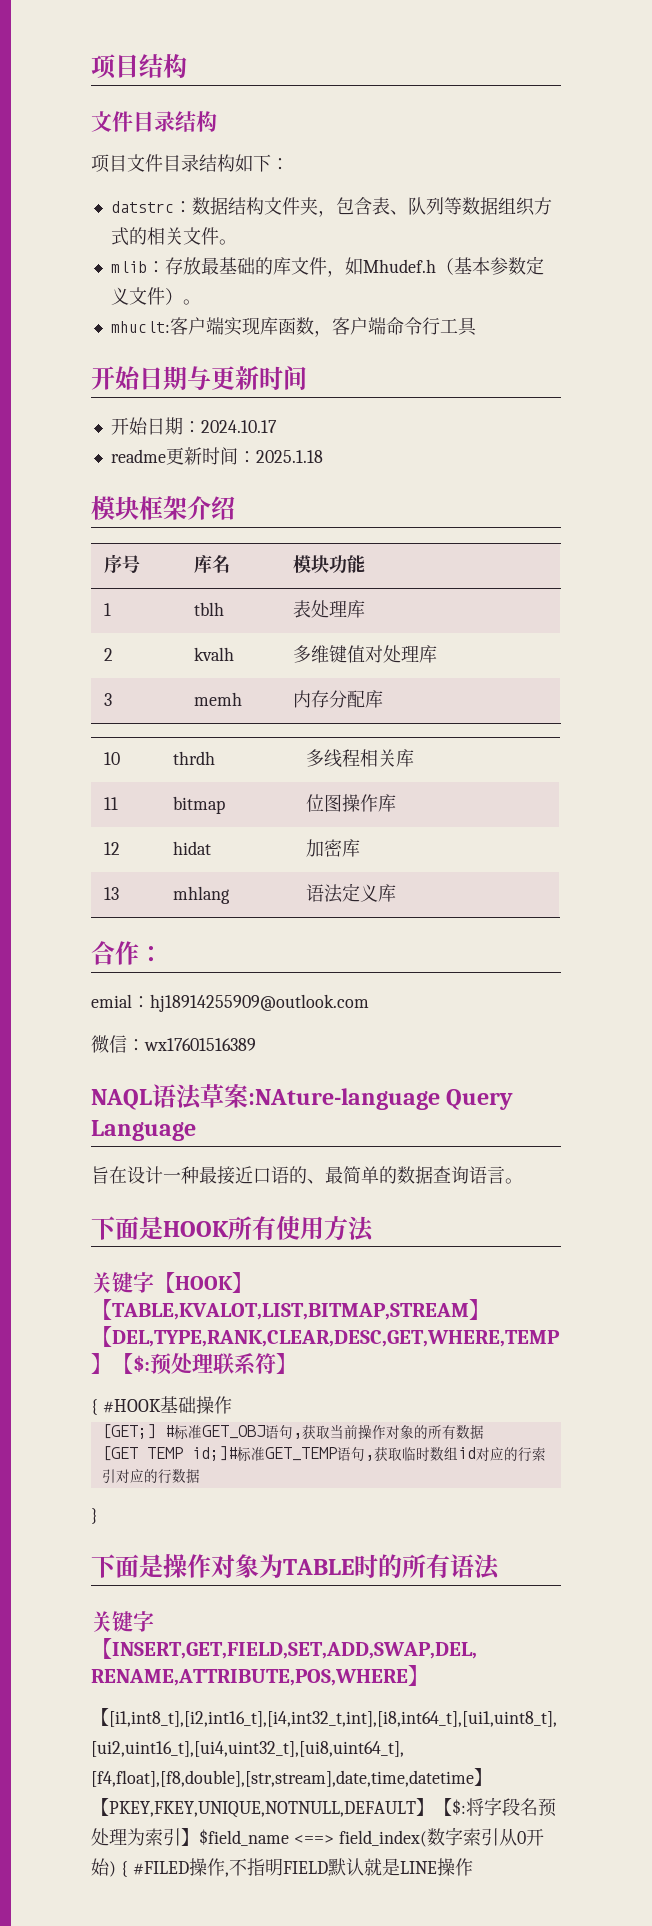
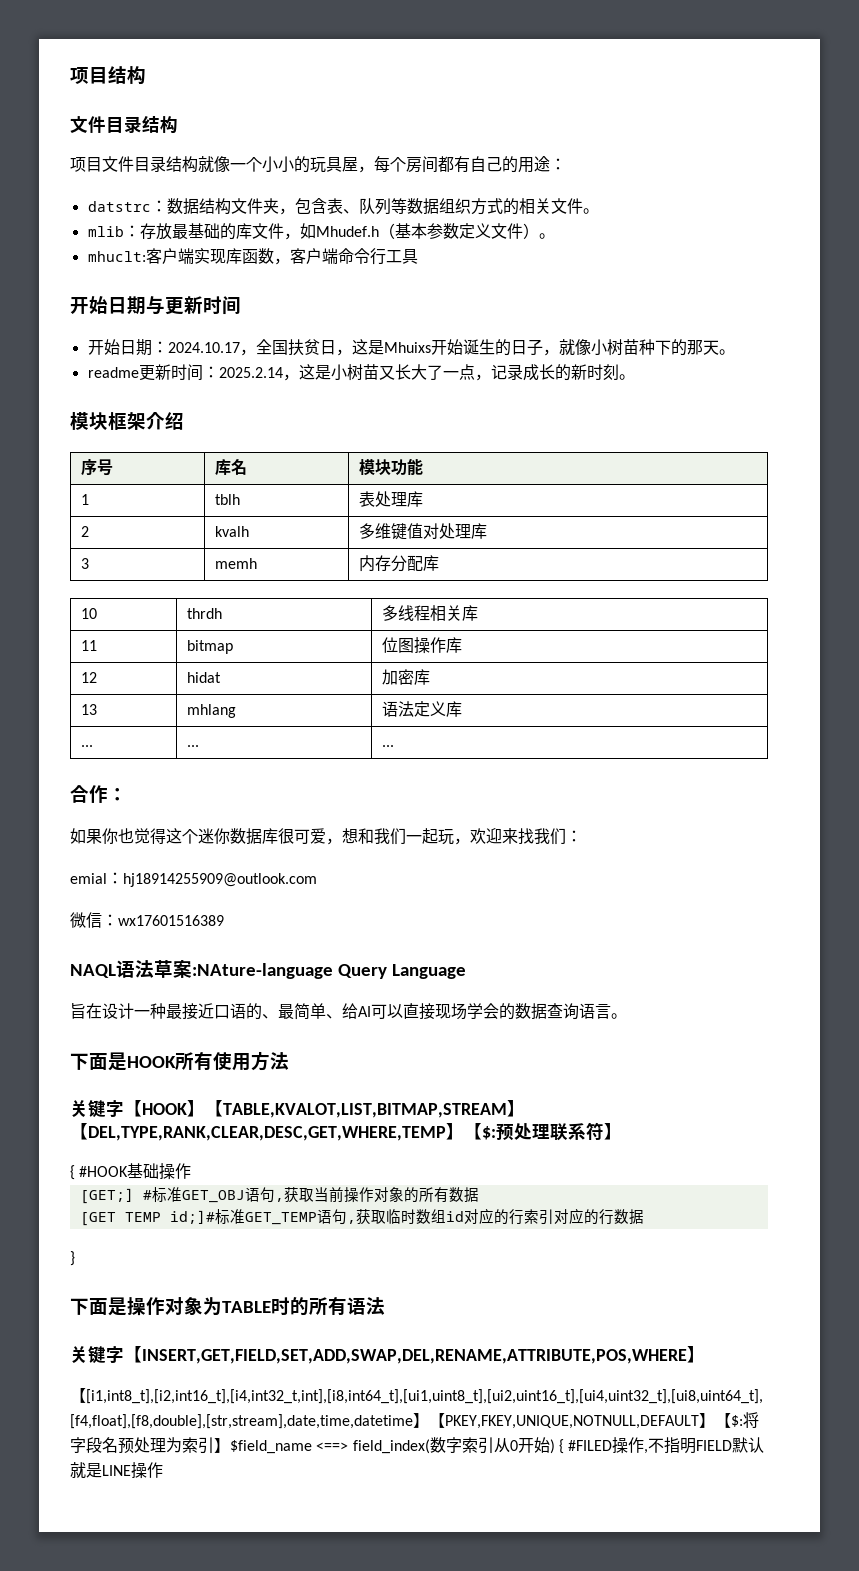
[235,154,271,172] 如下 -> [198,156,550,173] 就像一个小小的玩具屋，每个房间都有自己的用途
[110,447,323,465] // readme更新时间：2025.1.18 -> [239,339,735,356] [87,364,635,381] ，全国扶贫日，这是Mhuixs开始诞生的日子，就像小树苗种下的那天。 // readme更新时间：2025.2.14，这是小树苗又长大了一点，记录成长的新时刻。
(397, 893) none -> [81,745,94,747] [187,745,200,747] [382,745,395,747] // ... | ... | ...
(163, 954) none -> [70,828,582,845] // 如果你也觉得这个迷你数据库很可爱，想和我们一起玩，欢迎来找我们：
(379, 1175) none -> [326,1003,499,1020] 、给AI可以直接现场学会

